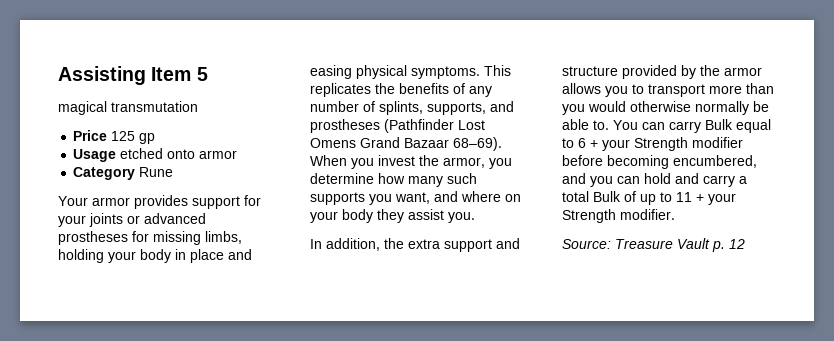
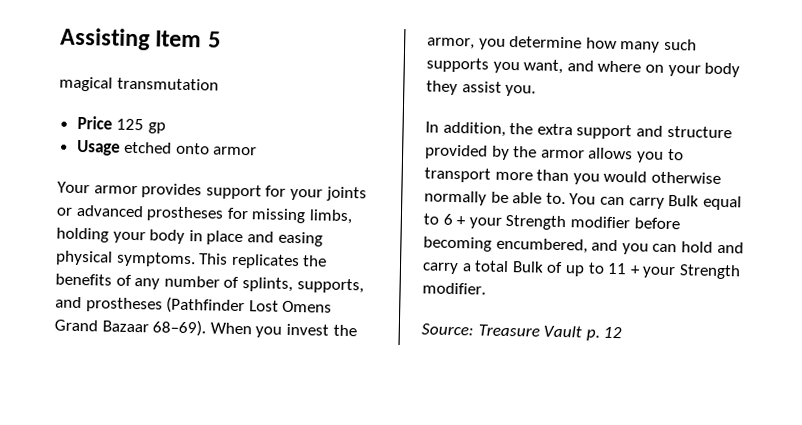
[73,167,174,180] // Category Rune -> (258, 151) none

